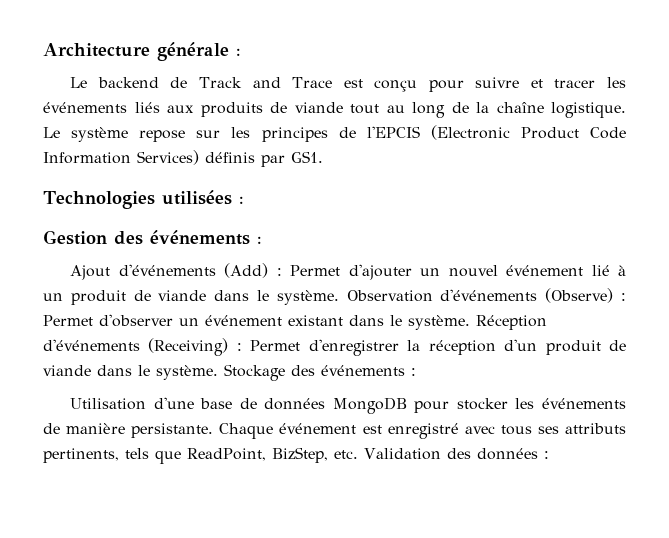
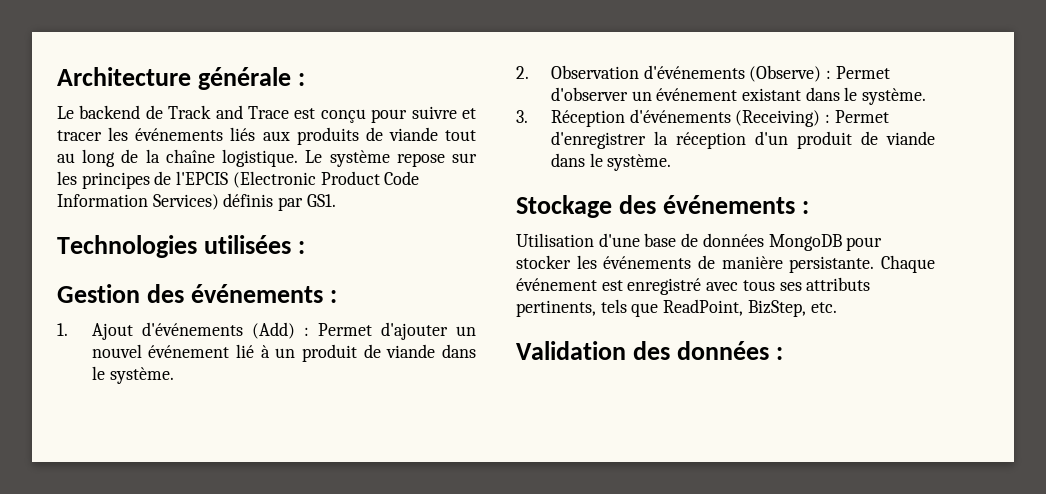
(262, 240) none -> [57,323,68,336] 1.
(339, 297) none -> [516,66,529,79] // 2.
(470, 322) none -> [516,110,528,123] // 3.
(218, 372) none -> (672, 162) //
(358, 454) none -> (837, 307) //

